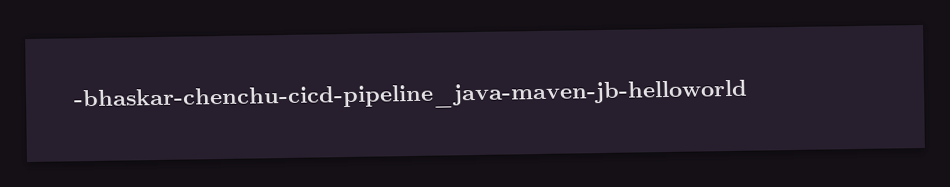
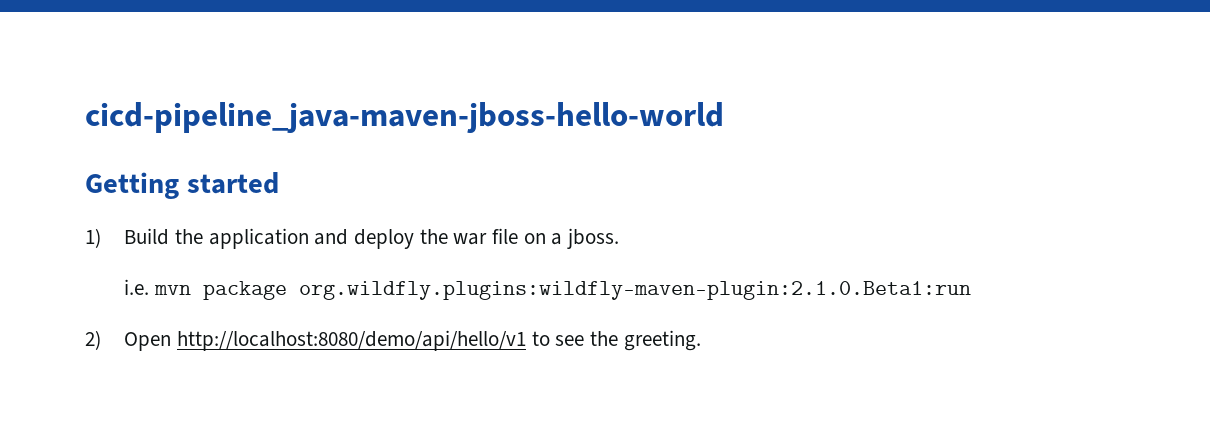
[73,79,748,114] -bhaskar-chenchu-cicd-pipeline_java-maven-jb-helloworld -> [85,102,724,133] [85,172,279,199] [85,228,619,249] [124,279,971,300] [85,330,701,351] cicd-pipeline_java-maven-jboss-hello-world // Getting started // 1) Build the application and deploy the war file on a jboss. // i.e. mvn package org.wildfly.plugins:wildfly-maven-plugin:2.1.0.Beta1:run // 2) Open http://localhost:8080/demo/api/hello/v1 to see the greeting.

